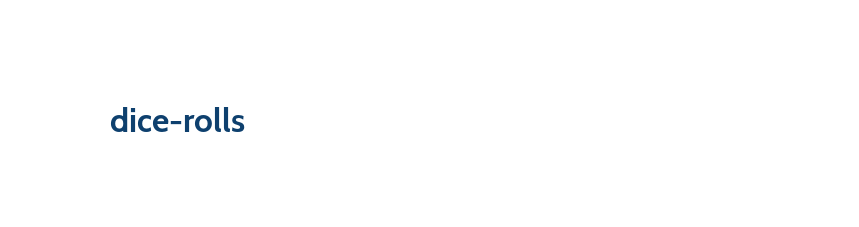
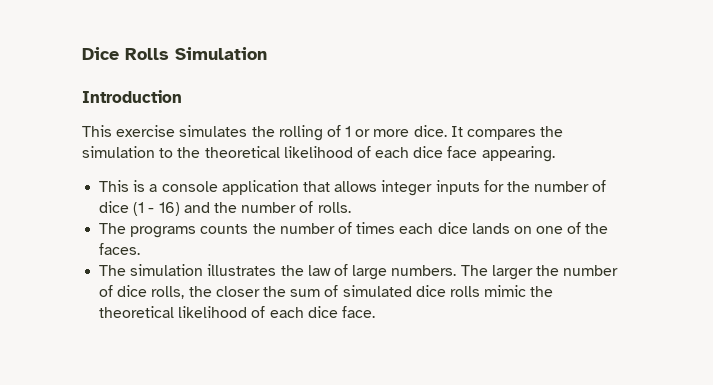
[110,107,245,132] dice-rolls -> [82,47,267,60] [82,90,182,103] [82,125,564,141] [82,146,555,162] [99,180,607,196] [99,201,351,216] [99,222,609,238] [99,243,141,255] [99,264,619,280] [99,285,554,299] [99,306,375,318] Dice Rolls Simulation // Introduction // This exercise simulates the rolling of 1 or more dice. It compares the simulation to the theoretical likelihood of each dice face appearing. // This is a console application that allows integer inputs for the number of dice (1 - 16) and the number of rolls. // The programs counts the number of times each dice lands on one of the faces. // The simulation illustrates the law of large numbers. The larger the number of dice rolls, the closer the sum of simulated dice rolls mimic the theoretical likelihood of each dice face.

